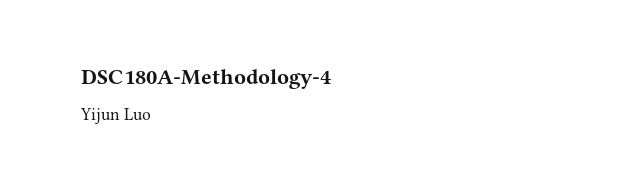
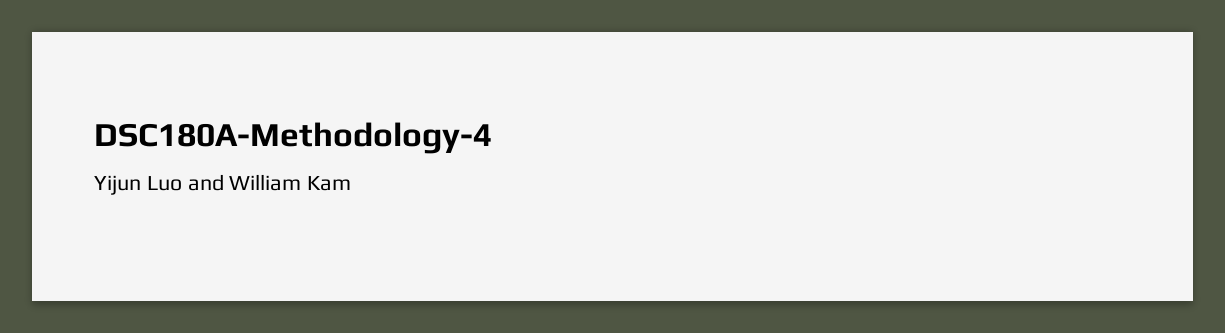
(151, 114) none -> [187,174,352,191] and William Kam

